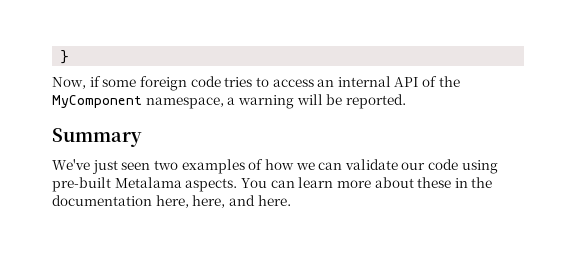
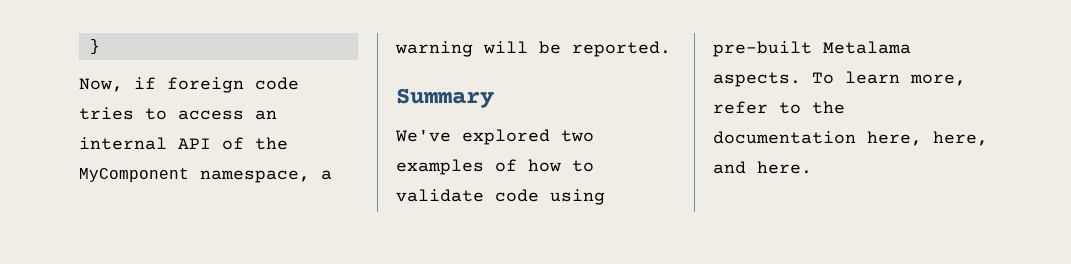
[102,79,137,87] some -> (156, 83) none
[91,160,151,174] just seen -> [462,129,550,145] explored
[295,159,426,170] we can validate our -> [572,160,594,172] [396,189,484,202] to validate
[240,177,468,188] You can learn more about these in -> [812,71,966,86] [713,101,801,114] To learn more, refer to

